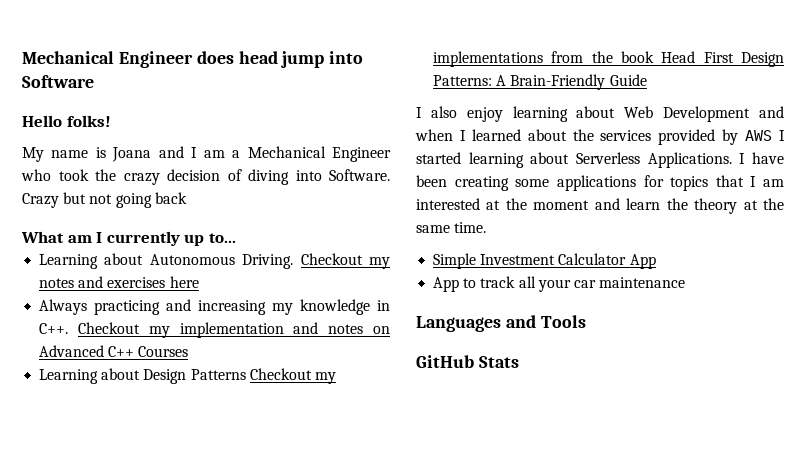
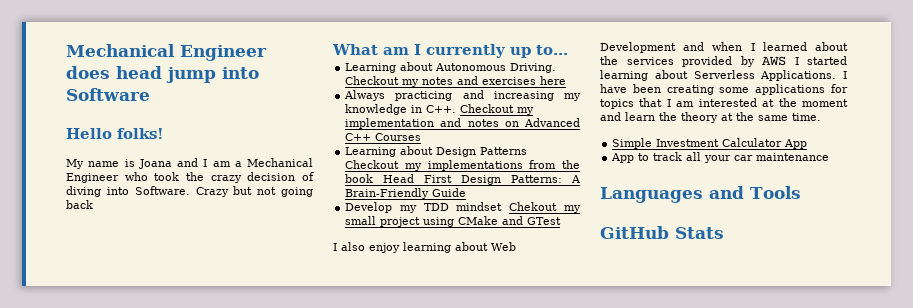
(647, 80) none -> [345,202,581,213] [345,216,562,227] // Develop my TDD mindset Chekout my small project using CMake and GTest

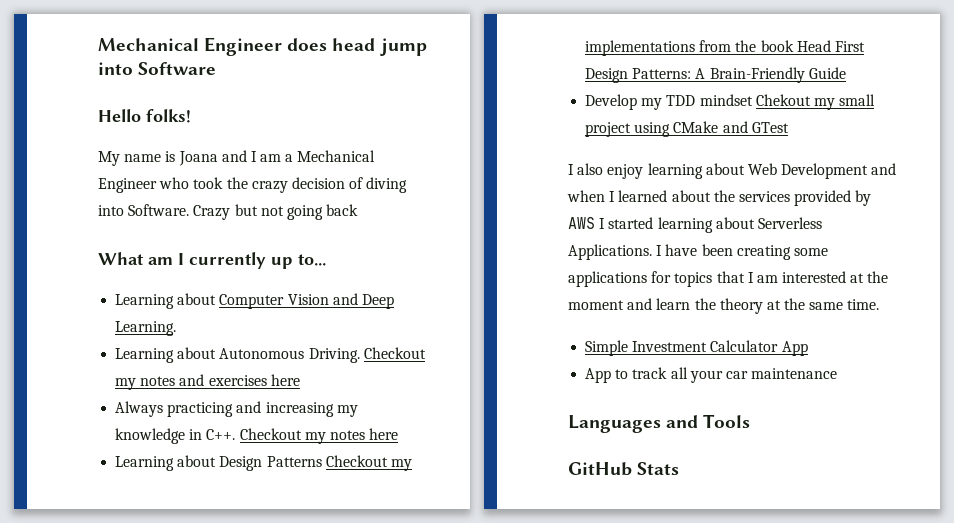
(568, 50) none -> [115,293,394,309] [115,321,177,336] // Learning about Computer Vision and Deep Learning.
[345,118,580,129] [345,133,422,141] implementation and notes on Advanced C++ Courses -> [329,428,399,440] notes here

